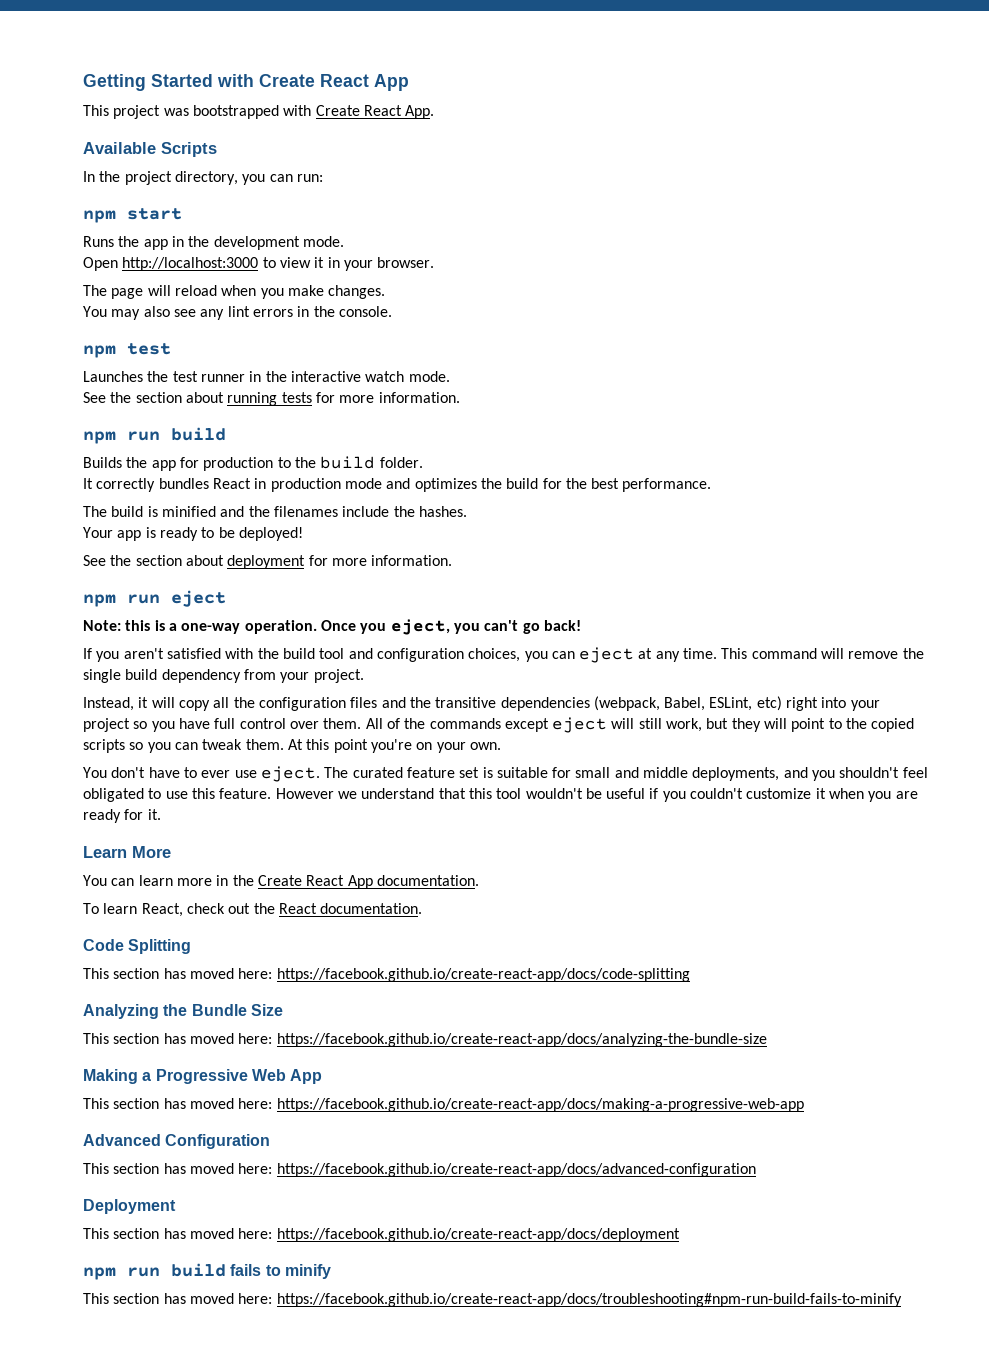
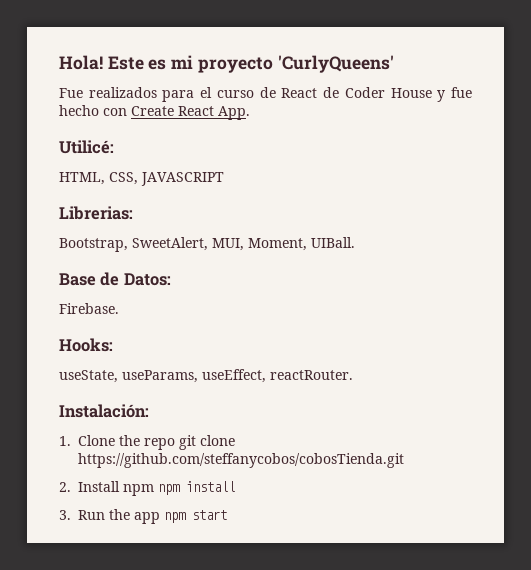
[83,74,409,91] [83,105,435,119] [83,142,217,157] [83,171,323,185] [83,208,182,223] [83,236,344,250] [83,257,435,271] [83,285,386,299] [83,306,392,320] [83,343,171,358] [83,371,450,382] [83,392,460,406] [83,427,226,444] [83,456,423,471] [83,478,712,492] [83,506,467,517] [83,527,303,541] [83,555,453,569] [83,590,226,607] [83,619,581,635] [83,647,924,663] [83,669,364,683] [83,696,880,711] [83,717,915,733] [83,739,501,753] [83,766,928,782] [83,788,918,802] [83,809,161,823] [83,846,171,858] [83,875,479,889] [83,903,423,917] [83,939,192,954] [83,968,690,982] [83,1004,283,1019] [83,1033,767,1047] [83,1069,323,1084] [83,1098,804,1112] [83,1134,271,1149] [83,1163,756,1177] [83,1199,176,1214] [83,1228,680,1242] [83,1263,331,1280] [83,1293,902,1307] Getting Started with Create React App // This project was bootstrapped with Create React App. // Available Scripts // In the project directory, you can run: // npm start // Runs the app in the development mode. // Open http://localhost:3000 to view it in your browser. // The page will reload when you make changes. // You may also see any lint errors in the console. // npm test // Launches the test runner in the interactive watch mode. // See the section about running tests for more information. // npm run build // Builds the app for production to the build folder. // It correctly bundles React in production mode and optimizes the build for the best performance. // The build is minified and the filenames include the hashes. // Your app is ready to be deployed! // See the section about deployment for more information. // npm run eject // Note: this is a one-way operation. Once you eject, you can't go back! // If you aren't satisfied with the build tool and configuration choices, you can eject at any time. This command will remove the single build dependency from your project. // Instead, it will copy all the configuration files and the transitive dependencies (webpack, Babel, ESLint, etc) right into your project so you have full control over them. All of the commands except eject will still work, but they will point to the copied scripts so you can tweak them. At this point you're on your own. // You don't have to ever use eject. The curated feature set is suitable for small and middle deployments, and you shouldn't feel obligated to use this feature. However we understand that this tool wouldn't be useful if you couldn't customize it when you are ready for it. // Learn More // You can learn more in the Create React App documentation. // To learn React, check out the React documentation. // Code Splitting // This section has moved here: https://facebook.github.io/create-react-app/docs/code-splitting // Analyzing the Bundle Size // This section has moved here: https://facebook.github.io/create-react-app/docs/analyzing-the-bundle-size // Making a Progressive Web App // This section has moved here: https://facebook.github.io/create-react-app/docs/making-a-progressive-web-app // Advanced Configuration // This section has moved here: https://facebook.github.io/create-react-app/docs/advanced-configuration // Deployment // This section has moved here: https://facebook.github.io/create-react-app/docs/deployment // npm run build fails to minify // This section has moved here: https://facebook.github.io/create-react-app/docs/troubleshooting#npm-run-build-fails-to-minify -> [59,55,394,73] [59,87,473,102] [59,105,250,120] [59,140,114,154] [59,172,224,186] [59,206,133,220] [59,237,355,252] [59,272,171,286] [59,303,119,314] [59,338,113,352] [59,369,353,383] [59,404,149,418] [59,435,235,450] [78,453,404,468] [59,481,235,496] [59,509,227,524] Hola! Este es mi proyecto 'CurlyQueens' // Fue realizados para el curso de React de Coder House y fue hecho con Create React App. // Utilicé: // HTML, CSS, JAVASCRIPT // Librerias: // Bootstrap, SweetAlert, MUI, Moment, UIBall. // Base de Datos: // Firebase. // Hooks: // useState, useParams, useEffect, reactRouter. // Instalación: // 1. Clone the repo git clone https://github.com/steffanycobos/cobosTienda.git // 2. Install npm npm install // 3. Run the app npm start

